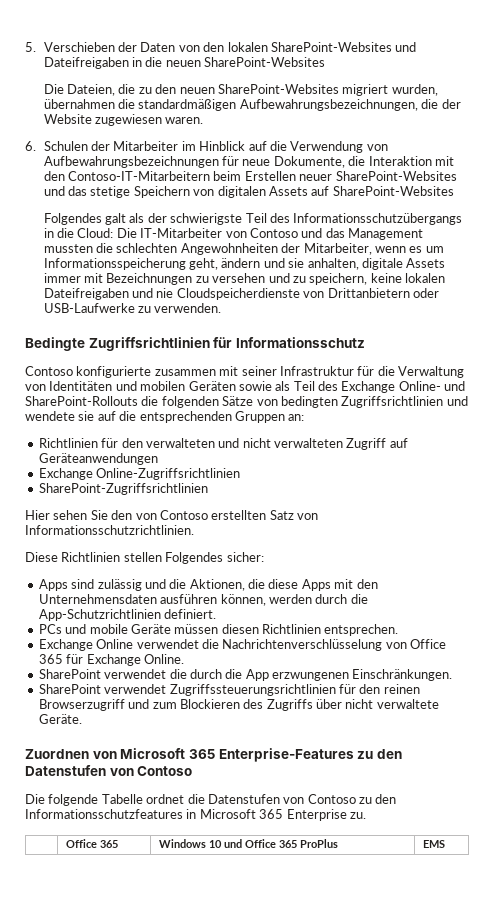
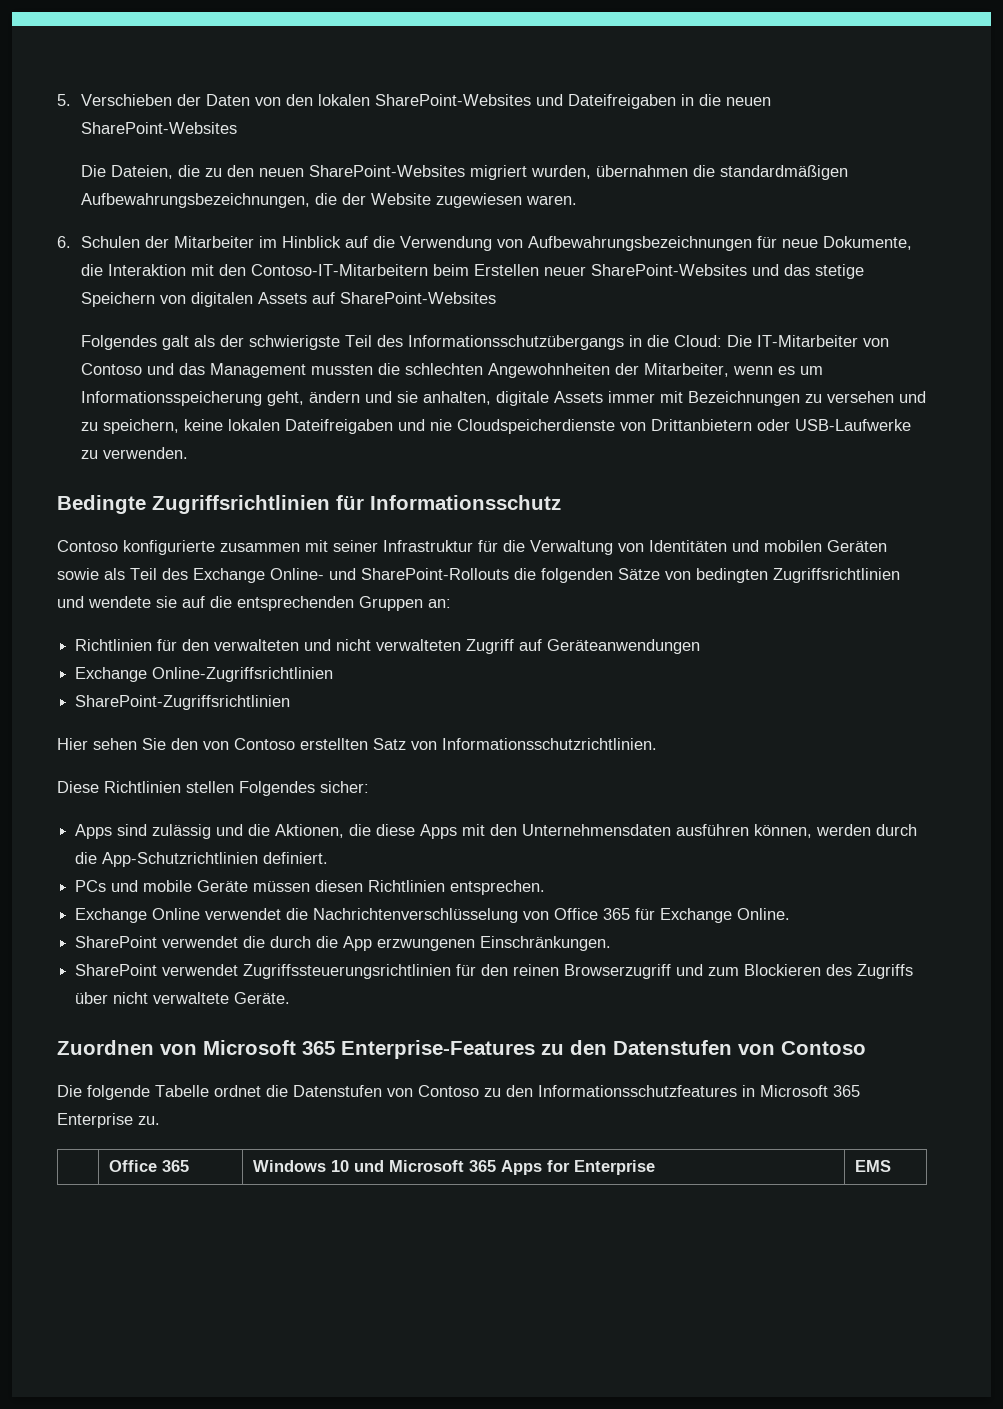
[245,839,339,848] Office 365 ProPlus -> [388,1160,655,1175] Microsoft 365 Apps for Enterprise

